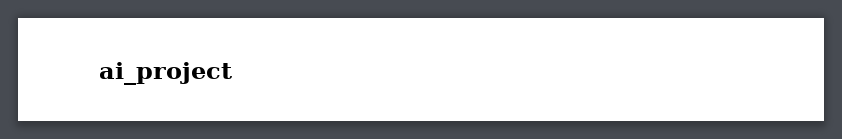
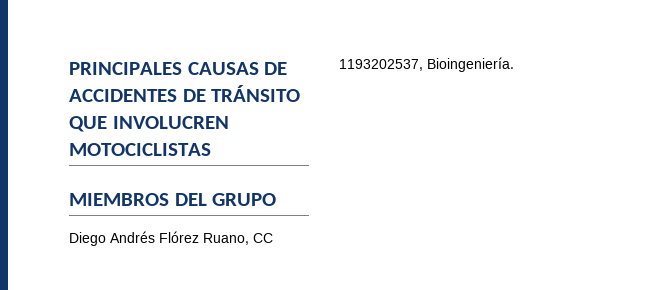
[99,62,232,85] ai_project -> [69,62,288,75] [69,85,301,102] [69,116,229,132] [69,143,211,156] [69,193,277,206] [69,231,273,246] [339,57,514,72] PRINCIPALES CAUSAS DE ACCIDENTES DE TRÁNSITO QUE INVOLUCREN MOTOCICLISTAS // MIEMBROS DEL GRUPO // Diego Andrés Flórez Ruano, CC 1193202537, Bioingeniería.

